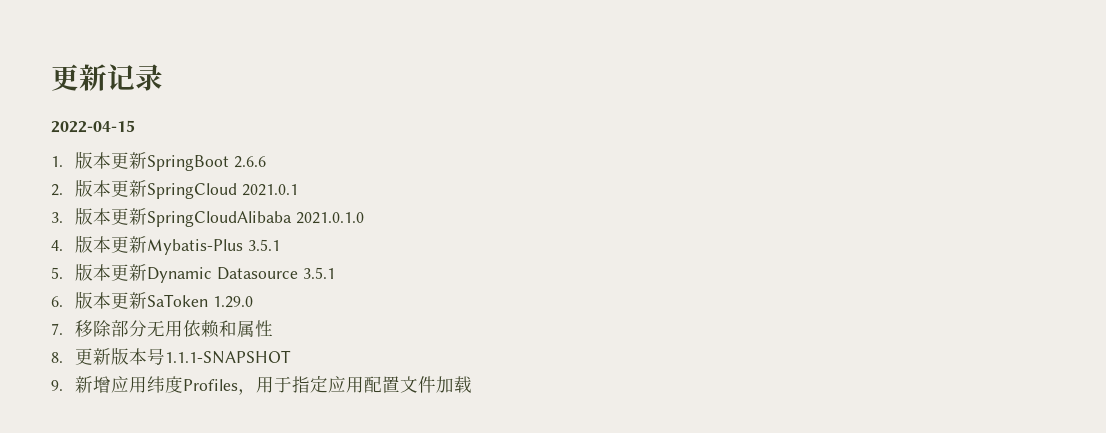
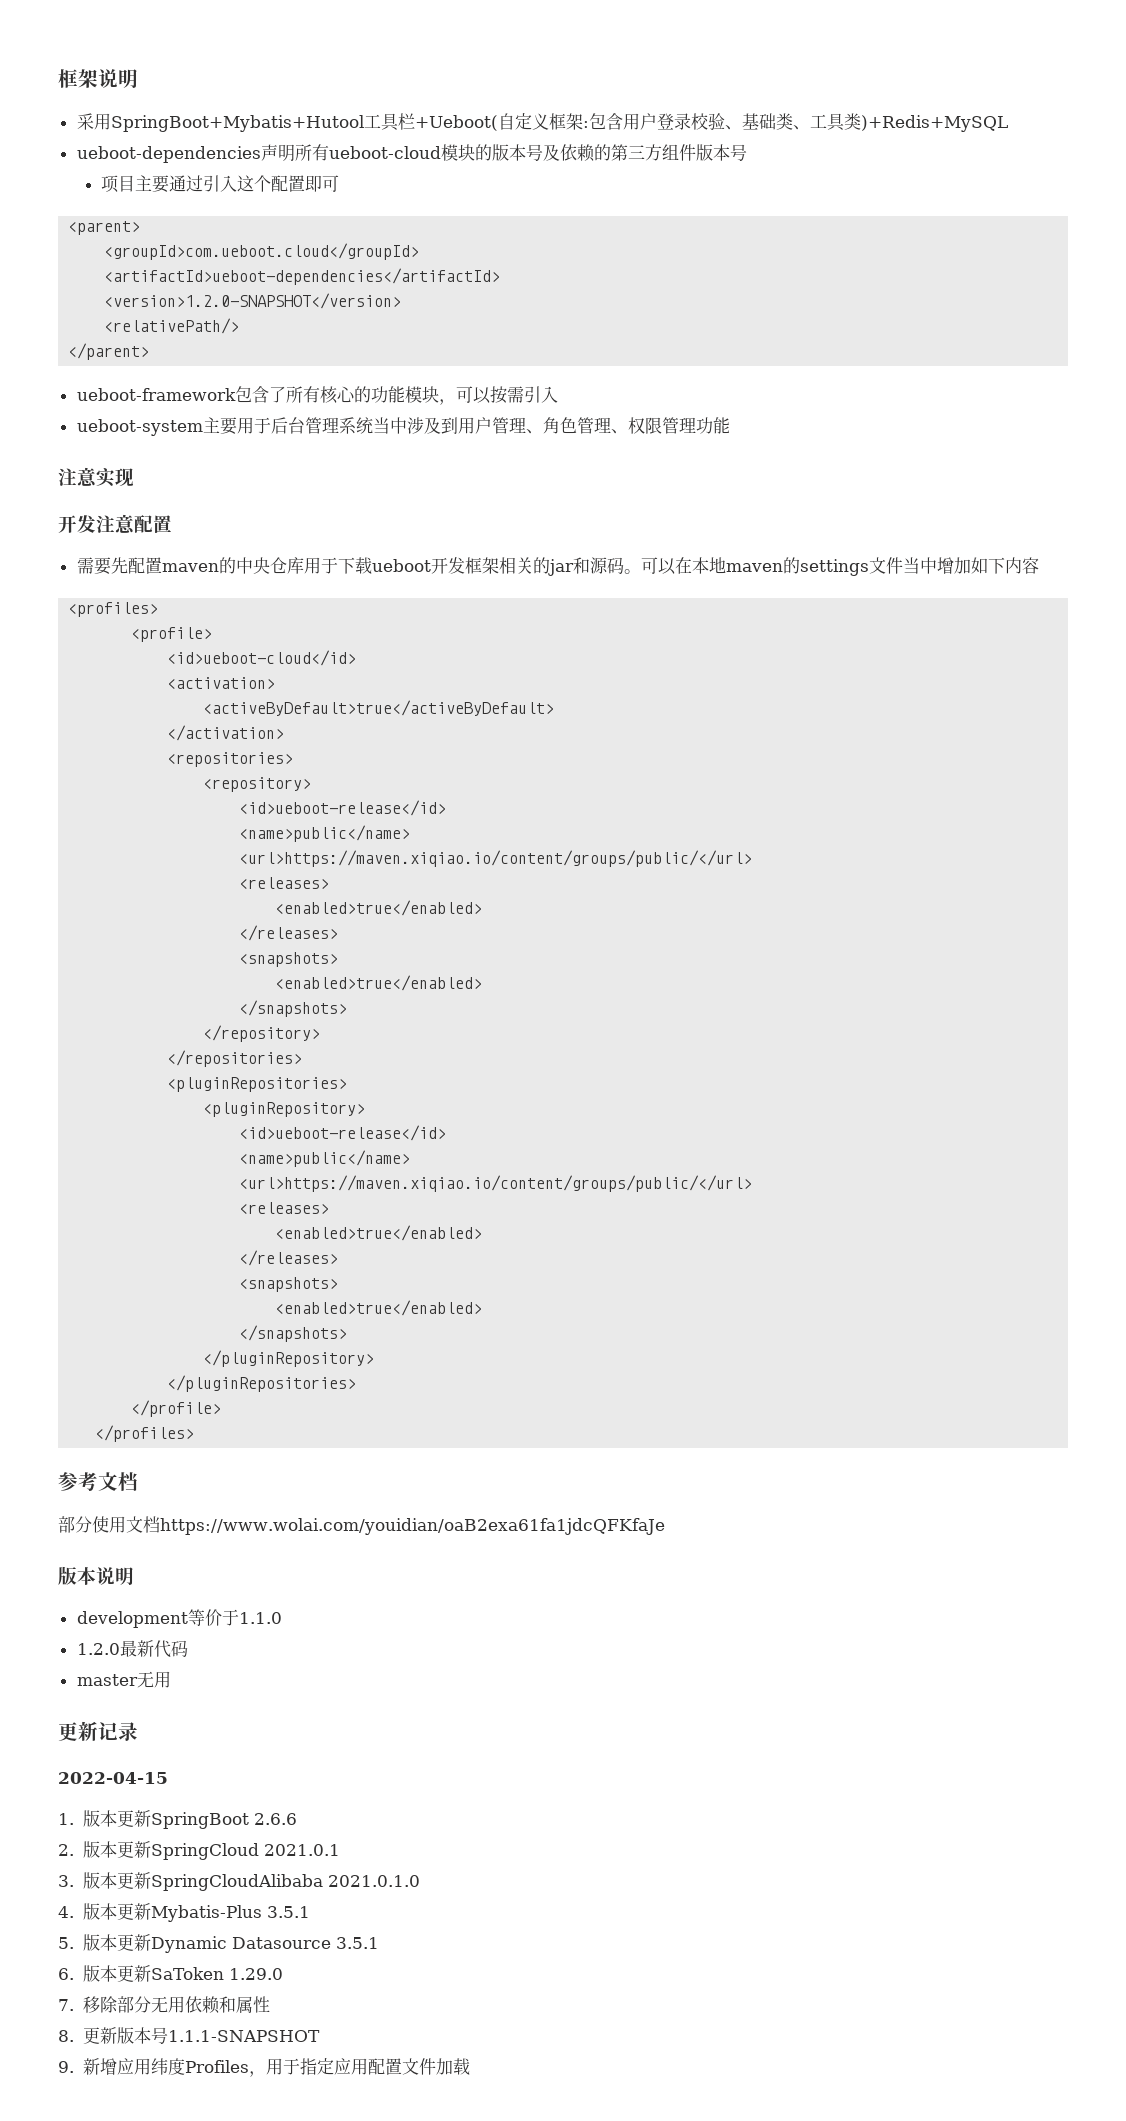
(51, 77) none -> [58,69,138,88] [76,113,1008,132] [76,144,747,163] [101,175,340,193] [68,221,141,235] [104,243,420,260] [104,268,501,285] [104,293,402,309] [104,318,240,334] [68,343,150,360] [76,386,558,405] [76,417,730,436] [58,467,134,487] [58,514,172,534] [76,557,1039,576] [68,602,159,617] [131,627,213,642] [167,650,357,666] [167,677,276,689] [203,700,555,716] [167,725,285,741] [167,752,294,767] [203,777,312,792] [239,800,447,816] [239,825,411,842] [239,850,753,867] [239,877,330,889] [275,900,483,916] [239,925,339,941] [239,952,339,967] [275,975,483,991] [239,1000,348,1017] [203,1025,321,1042] [167,1050,303,1067] [167,1077,348,1092] [203,1102,366,1117] [239,1125,447,1141] [239,1150,411,1167] [239,1175,753,1192] [239,1202,330,1214] [275,1225,483,1241] [239,1250,339,1266] [239,1277,339,1292] [275,1300,483,1316] [239,1325,348,1342] [203,1350,375,1367] [167,1375,357,1392] [131,1400,222,1417] [95,1425,195,1442] [58,1472,138,1491] [58,1516,665,1535] [58,1566,134,1585] [76,1609,282,1628] [76,1640,188,1658] [76,1671,171,1688] 框架说明 // 采用SpringBoot+Mybatis+Hutool工具栏+Ueboot(自定义框架:包含用户登录校验、基础类、工具类)+Redis+MySQL // ueboot-dependencies声明所有ueboot-cloud模块的版本号及依赖的第三方组件版本号 // 项目主要通过引入这个配置即可 // <parent> // <groupId>com.ueboot.cloud</groupId> // <artifactId>ueboot-dependencies</artifactId> // <version>1.2.0-SNAPSHOT</version> // <relativePath/> // </parent> // ueboot-framework包含了所有核心的功能模块，可以按需引入 // ueboot-system主要用于后台管理系统当中涉及到用户管理、角色管理、权限管理功能 // 注意实现 // 开发注意配置 // 需要先配置maven的中央仓库用于下载ueboot开发框架相关的jar和源码。可以在本地maven的settings文件当中增加如下内容 // <profiles> // <profile> // <id>ueboot-cloud</id> // <activation> // <activeByDefault>true</activeByDefault> // </activation> // <repositories> // <repository> // <id>ueboot-release</id> // <name>public</name> // <url>https://maven.xiqiao.io/content/groups/public/</url> // <releases> // <enabled>true</enabled> // </releases> // <snapshots> // <enabled>true</enabled> // </snapshots> // </repository> // </repositories> // <pluginRepositories> // <pluginRepository> // <id>ueboot-release</id> // <name>public</name> // <url>https://maven.xiqiao.io/content/groups/public/</url> // <releases> // <enabled>true</enabled> // </releases> // <snapshots> // <enabled>true</enabled> // </snapshots> // </pluginRepository> // </pluginRepositories> // </profile> // </profiles> // 参考文档 // 部分使用文档https://www.wolai.com/youidian/oaB2exa61fa1jdcQFKfaJe // 版本说明 // development等价于1.1.0 // 1.2.0最新代码 // master无用 //

